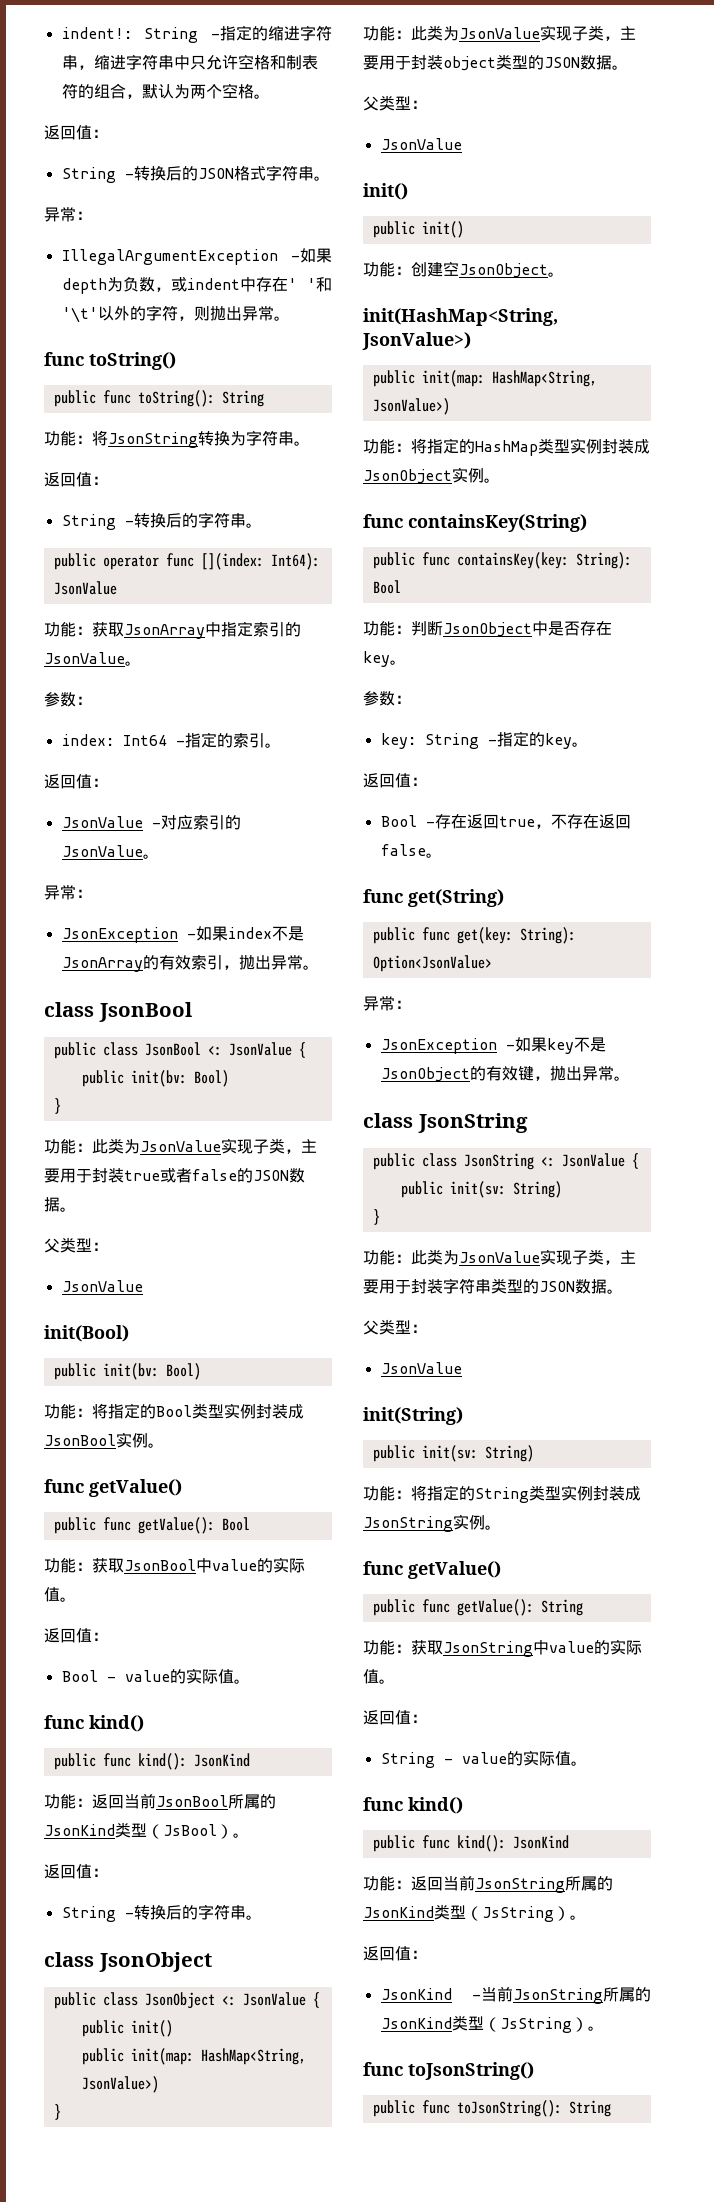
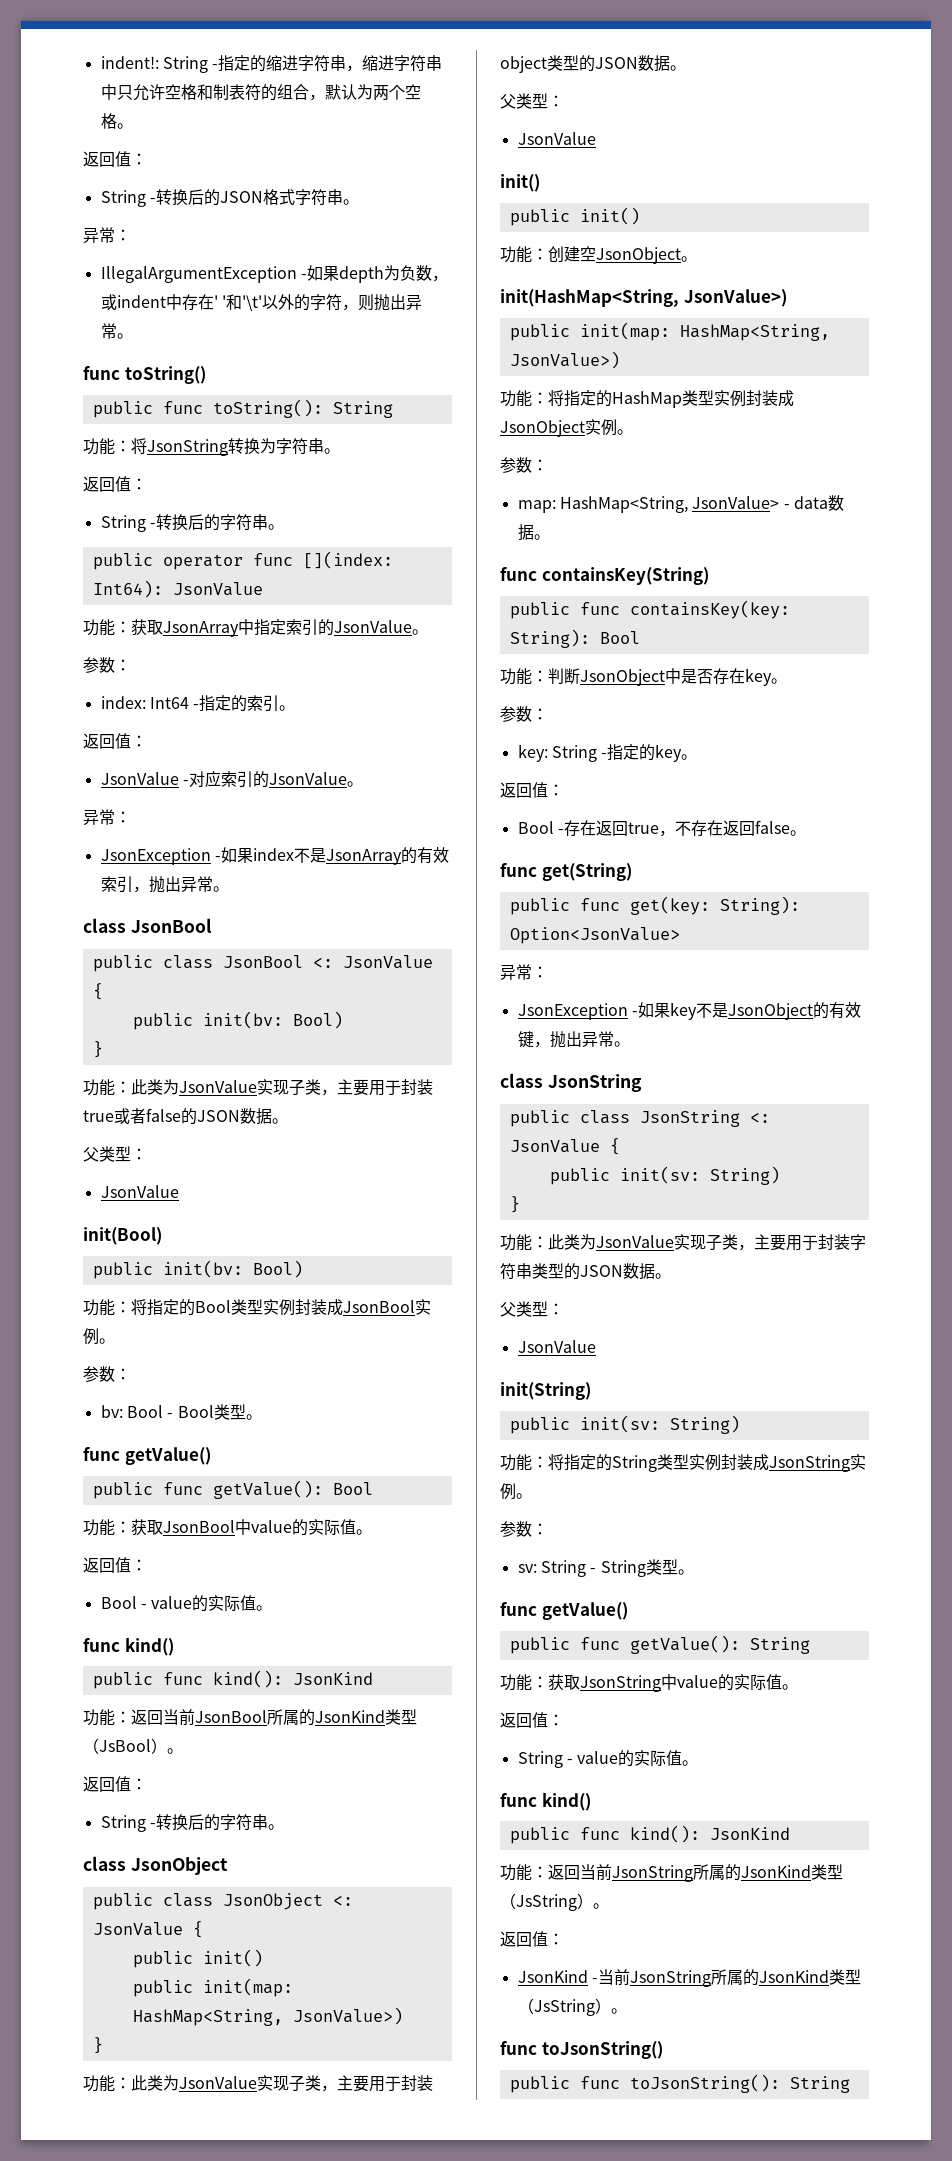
(164, 1445) none -> [83,1366,131,1382] [100,1404,262,1420] // 参数： // bv: Bool - Bool类型。
(500, 480) none -> [500,457,548,473] [517,495,844,513] [517,524,550,541] // 参数： // map: HashMap<String, JsonValue> - data数据。
(501, 1527) none -> [500,1521,548,1537] [517,1559,694,1577] // 参数： // sv: String - String类型。

